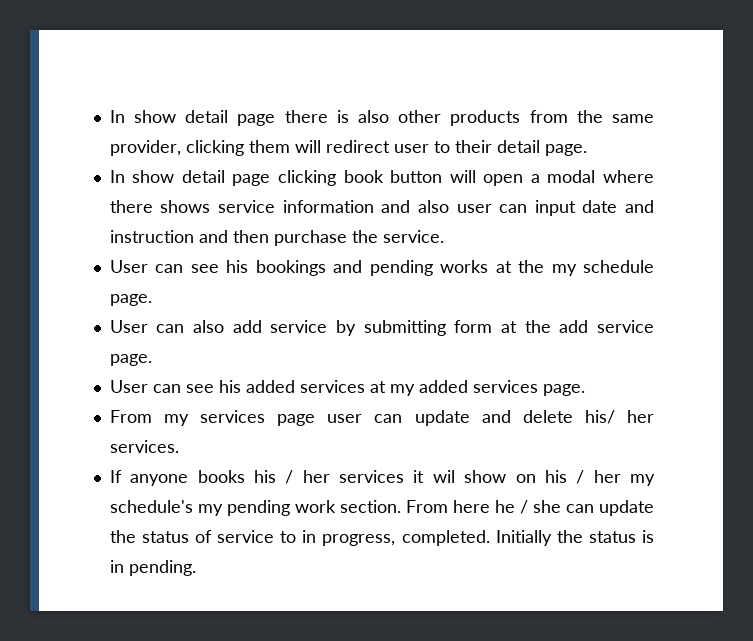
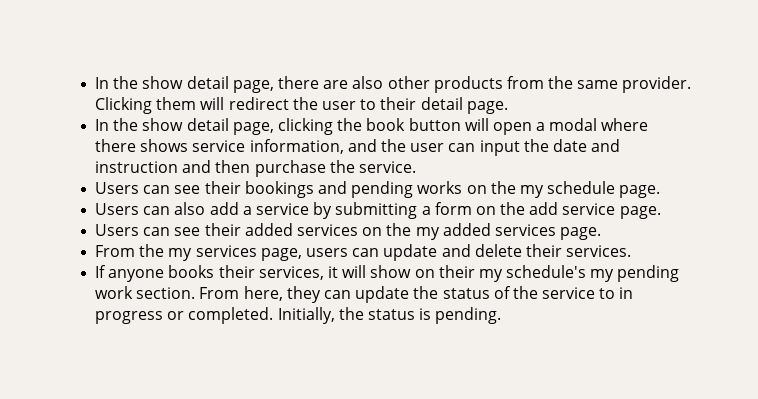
[109,110,349,126] In show detail page there is -> [95,76,349,93] In the show detail page, there are
[109,140,244,156] provider, clicking -> [622,76,692,93] [95,97,153,114] provider. Clicking
(390, 146) none -> [292,97,318,110] the
[132,170,337,186] show detail page clicking -> [113,118,363,135] the show detail page, clicking the
[282,200,449,213] information and also -> [249,139,406,154] information, and the
(576, 208) none -> [523,139,549,152] the
[109,260,249,273] User can see his -> [95,181,241,194] Users can see their
[495,261,512,273] at -> [466,185,487,194] on
[109,320,148,333] User -> [95,203,140,215] Users
(262, 326) none -> [242,206,252,215] a
[454,320,518,333] form at -> [421,202,496,215] a form on
[109,380,386,393] User can see his added services at -> [95,223,412,236] Users can see their added services on the
(152, 416) none -> [139,244,165,257] the
[277,414,363,426] page user -> [260,248,348,261] page, users
[584,410,655,424] his/ her -> [525,244,562,257] their
[253,470,621,484] his / her services it wil show on his / her -> [218,265,475,280] their services, it will show on their
[452,500,561,514] here he / she -> [243,286,321,303] here, they
(213, 536) none -> [512,286,538,299] the
[322,530,552,546] progress, completed. Initially -> [95,307,335,324] progress or completed. Initially,
[109,560,124,573] in -> (432, 314) none

